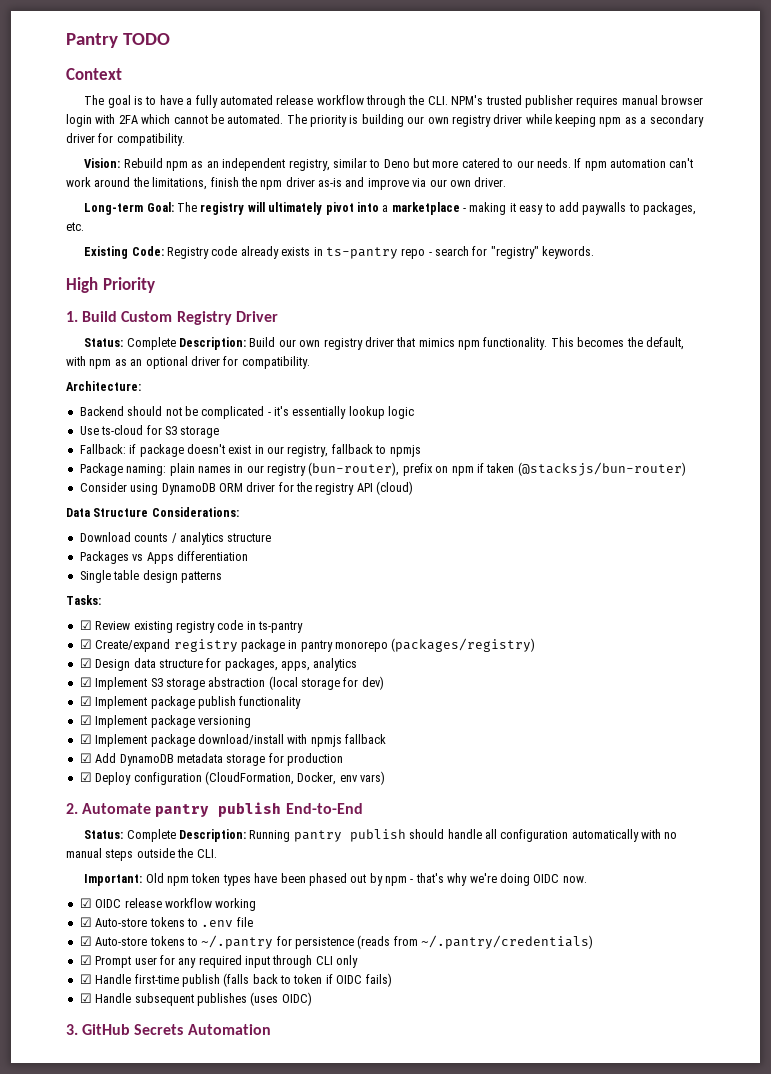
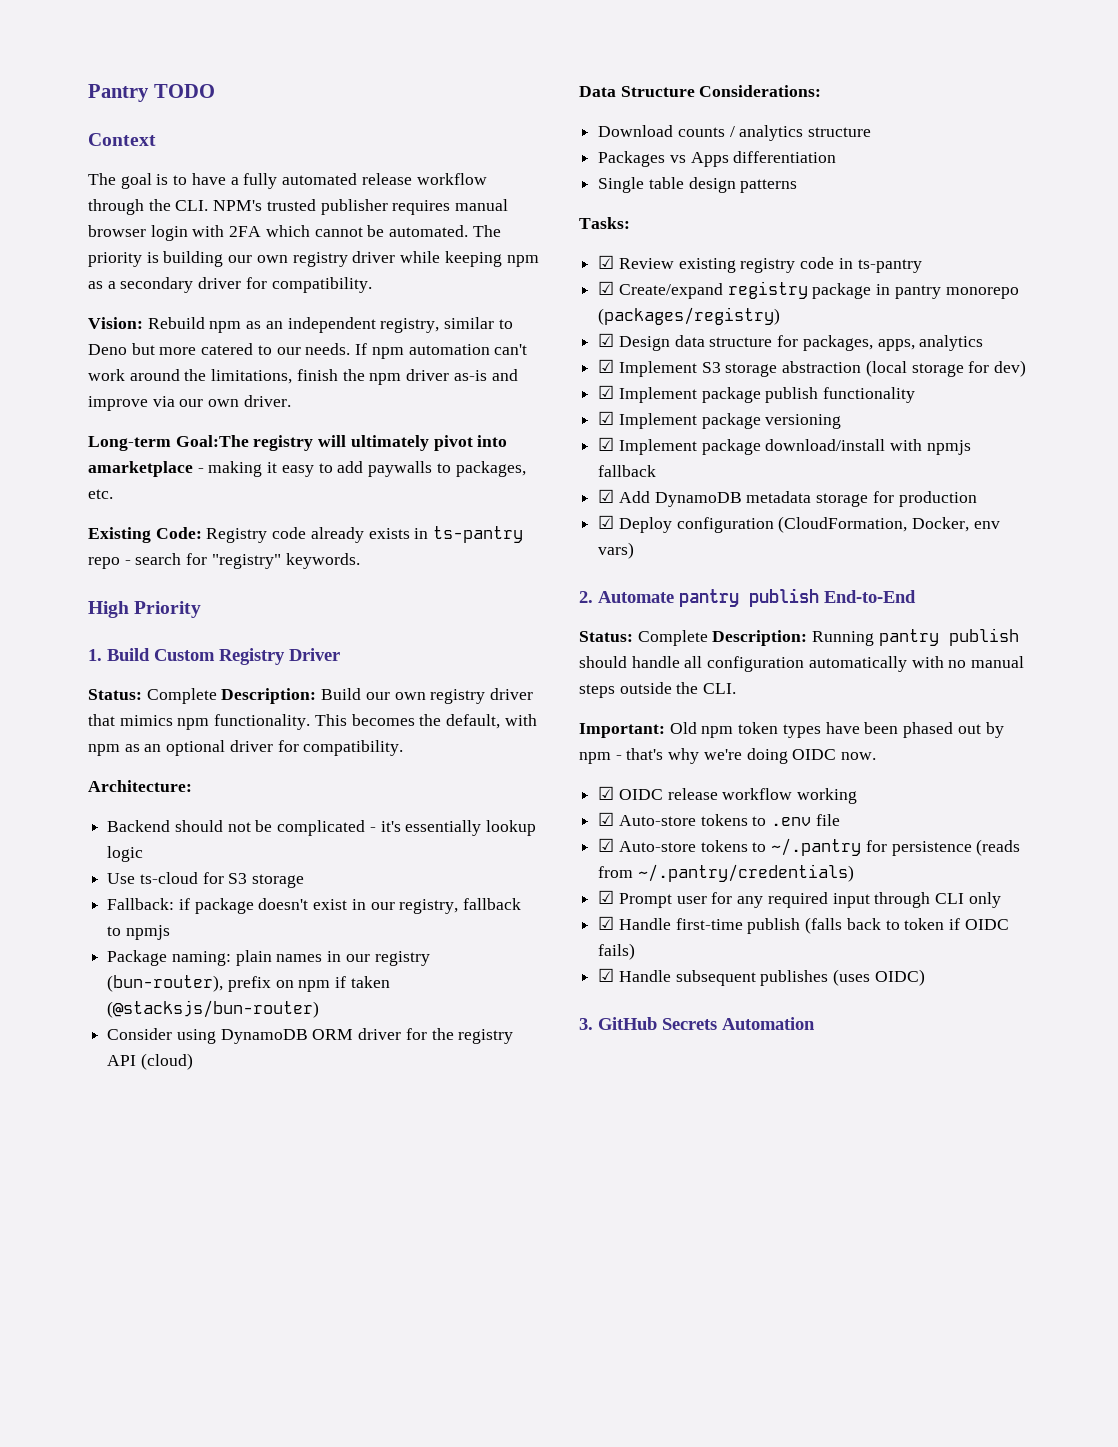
[146,202,198,212] Goal: The -> [175,435,249,447] Goal:The
[382,202,460,215] a marketplace -> [88,461,193,477] amarketplace

